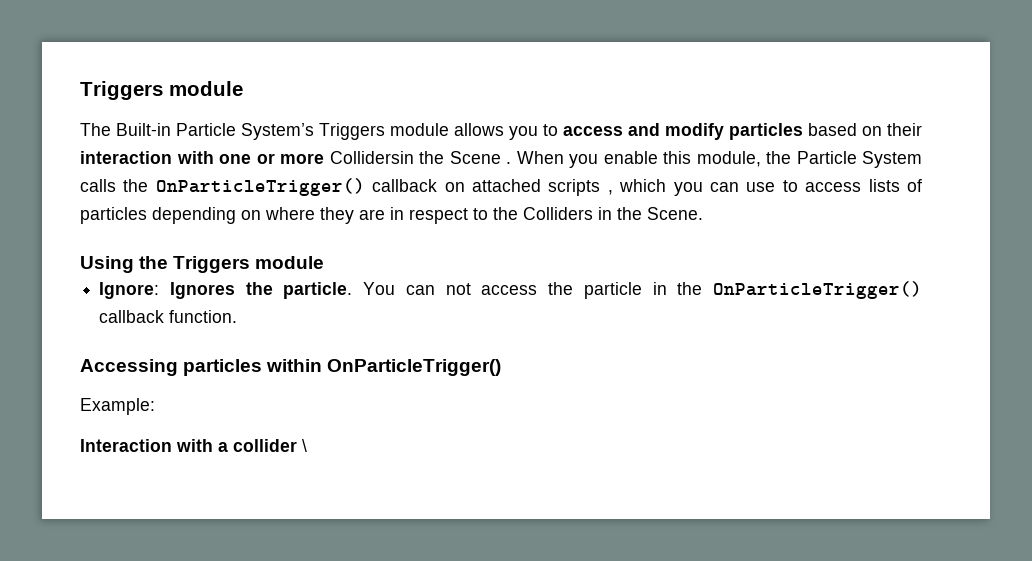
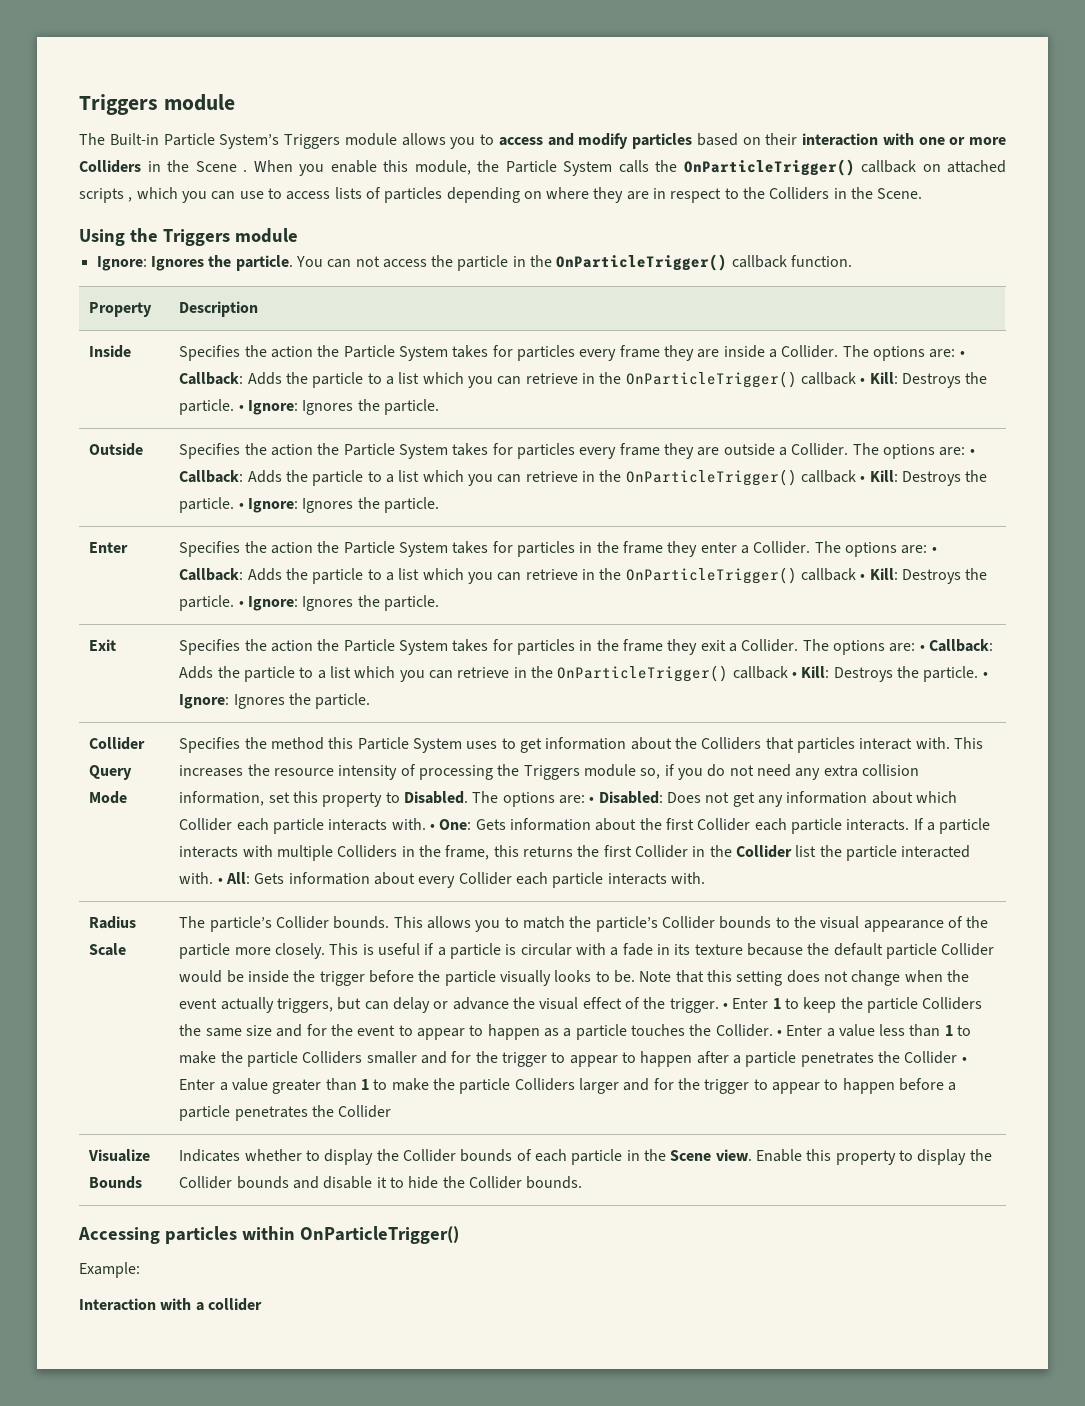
[329,151,414,164] Collidersin -> [79,160,161,173] Colliders in
(238, 316) none -> [89,302,153,317] [179,301,259,317] [89,345,132,358] [179,345,965,361] [179,371,988,388] [179,399,440,415] [89,443,144,456] [179,443,975,459] [179,469,988,486] [179,497,440,513] [89,542,129,553] [179,541,937,557] [179,567,988,584] [179,595,440,611] [89,639,117,651] [179,639,993,655] [179,665,988,682] [179,693,371,709] [89,737,146,750] [89,765,133,780] [89,791,128,804] [179,737,983,753] [179,764,919,780] [179,791,957,807] [179,818,991,834] [179,845,971,861] [179,872,705,888] [89,916,137,929] [89,943,127,956] [179,916,989,932] [179,943,995,959] [179,970,969,986] [179,997,983,1013] [179,1024,972,1040] [179,1051,967,1067] [179,1078,957,1094] [179,1105,392,1121] [88,1149,151,1162] [89,1176,143,1189] [179,1149,992,1165] [179,1176,583,1189] // Property | Description // Inside | Specifies the action the Particle System takes for particles every frame they are inside a Collider. The options are: • Callback: Adds the particle to a list which you can retrieve in the OnParticleTrigger() callback • Kill: Destroys the particle. • Ignore: Ignores the particle. // Outside | Specifies the action the Particle System takes for particles every frame they are outside a Collider. The options are: • Callback: Adds the particle to a list which you can retrieve in the OnParticleTrigger() callback • Kill: Destroys the particle. • Ignore: Ignores the particle. // Enter | Specifies the action the Particle System takes for particles in the frame they enter a Collider. The options are: • Callback: Adds the particle to a list which you can retrieve in the OnParticleTrigger() callback • Kill: Destroys the particle. • Ignore: Ignores the particle. // Exit | Specifies the action the Particle System takes for particles in the frame they exit a Collider. The options are: • Callback: Adds the particle to a list which you can retrieve in the OnParticleTrigger() callback • Kill: Destroys the particle. • Ignore: Ignores the particle. // Collider Query Mode | Specifies the method this Particle System uses to get information about the Colliders that particles interact with. This increases the resource intensity of processing the Triggers module so, if you do not need any extra collision information, set this property to Disabled. The options are: • Disabled: Does not get any information about which Collider each particle interacts with. • One: Gets information about the first Collider each particle interacts. If a particle interacts with multiple Colliders in the frame, this returns the first Collider in the Collider list the particle interacted with. • All: Gets information about every Collider each particle interacts with. // Radius Scale | The particle’s Collider bounds. This allows you to match the particle’s Collider bounds to the visual appearance of the particle more closely. This is useful if a particle is circular with a fade in its texture because the default particle Collider would be inside the trigger before the particle visually looks to be. Note that this setting does not change when the event actually triggers, but can delay or advance the visual effect of the trigger. • Enter 1 to keep the particle Colliders the same size and for the event to appear to happen as a particle touches the Collider. • Enter a value less than 1 to make the particle Colliders smaller and for the trigger to appear to happen after a particle penetrates the Collider • Enter a value greater than 1 to make the particle Colliders larger and for the trigger to appear to happen before a particle penetrates the Collider // Visualize Bounds | Indicates whether to display the Collider bounds of each particle in the Scene view. Enable this property to display the Collider bounds and disable it to hide the Collider bounds.
[302,439,307,452] \ -> (262, 1304) none

